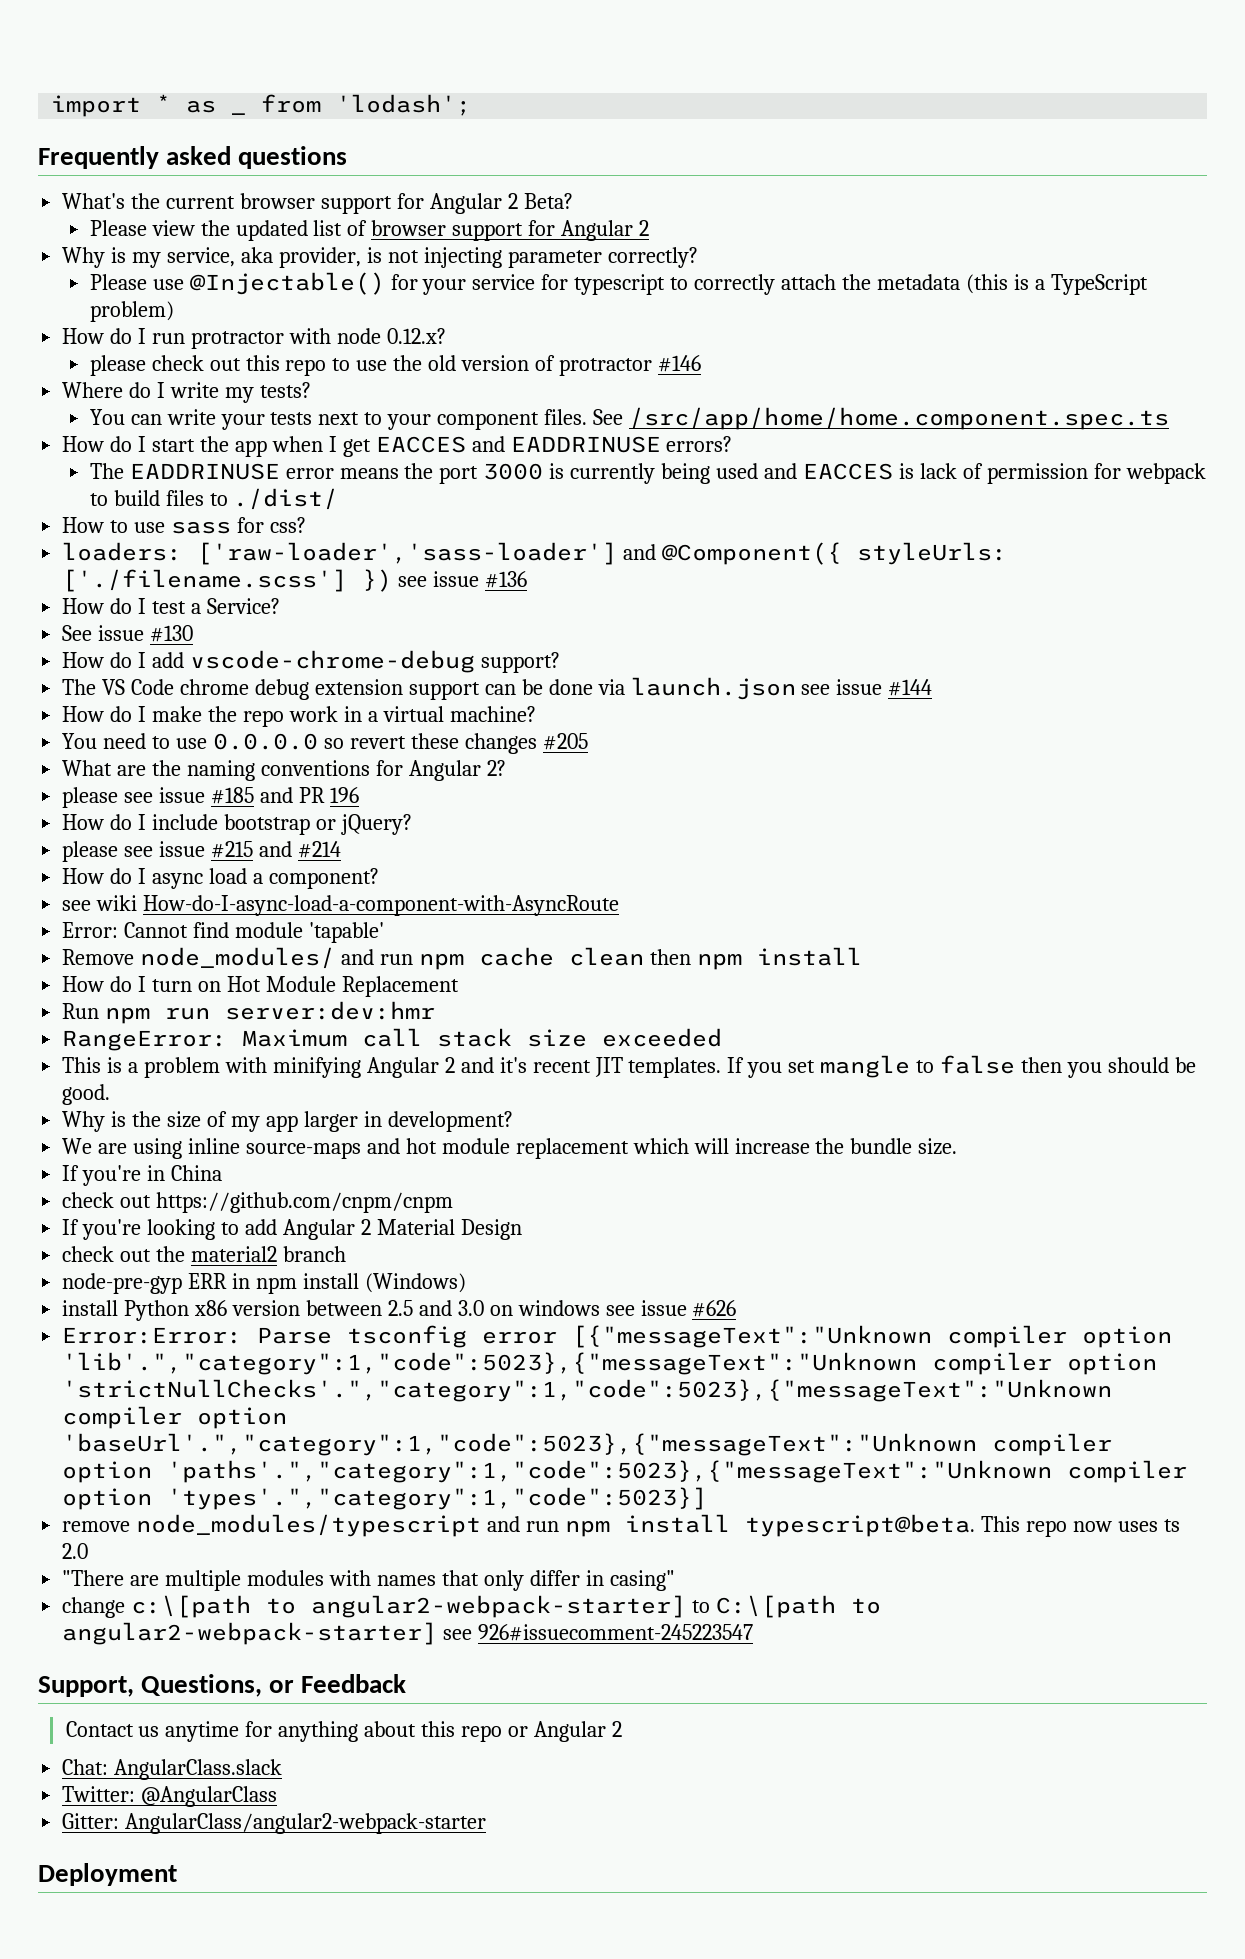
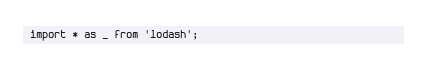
[38,146,348,169] [62,193,573,214] [89,220,650,241] [62,247,698,268] [89,272,1148,295] [89,301,174,322] [62,328,446,349] [89,355,701,376] [62,382,311,403] [89,407,1170,430] [62,436,733,457] [89,463,1206,484] [89,488,339,510] [62,517,306,534] [62,542,1008,565] [62,569,528,592] [62,598,280,614] [62,625,194,642] [62,650,560,673] [62,677,933,700] [62,706,536,727] [62,733,588,754] [62,760,506,781] [62,787,359,808] [62,814,412,835] [62,841,341,862] [62,868,379,889] [62,895,620,916] [62,922,384,943] [62,947,862,970] [62,976,459,997] [62,1001,436,1024] [62,1028,723,1051] [62,1055,1196,1078] [62,1084,111,1105] [62,1111,513,1132] [62,1138,958,1159] [62,1165,223,1186] [62,1192,454,1213] [62,1219,522,1240] [62,1246,346,1262] [62,1273,466,1294] [62,1300,737,1321] [62,1325,1173,1348] [62,1352,1158,1375] [62,1379,1113,1402] [62,1406,288,1429] [62,1433,1113,1456] [62,1460,1188,1483] [62,1487,708,1510] [62,1514,1180,1537] [62,1543,89,1559] [62,1570,675,1591] [62,1595,882,1618] [62,1622,754,1645] [38,1674,407,1697] [65,1721,622,1742] [62,1759,283,1780] [62,1786,278,1807] [62,1813,487,1834] [38,1863,177,1886] // Frequently asked questions // What's the current browser support for Angular 2 Beta? // Please view the updated list of browser support for Angular 2 // Why is my service, aka provider, is not injecting parameter correctly? // Please use @Injectable() for your service for typescript to correctly attach the metadata (this is a TypeScript problem) // How do I run protractor with node 0.12.x? // please check out this repo to use the old version of protractor #146 // Where do I write my tests? // You can write your tests next to your component files. See /src/app/home/home.component.spec.ts // How do I start the app when I get EACCES and EADDRINUSE errors? // The EADDRINUSE error means the port 3000 is currently being used and EACCES is lack of permission for webpack to build files to ./dist/ // How to use sass for css? // loaders: ['raw-loader','sass-loader'] and @Component({ styleUrls: ['./filename.scss'] }) see issue #136 // How do I test a Service? // See issue #130 // How do I add vscode-chrome-debug support? // The VS Code chrome debug extension support can be done via launch.json see issue #144 // How do I make the repo work in a virtual machine? // You need to use 0.0.0.0 so revert these changes #205 // What are the naming conventions for Angular 2? // please see issue #185 and PR 196 // How do I include bootstrap or jQuery? // please see issue #215 and #214 // How do I async load a component? // see wiki How-do-I-async-load-a-component-with-AsyncRoute // Error: Cannot find module 'tapable' // Remove node_modules/ and run npm cache clean then npm install // How do I turn on Hot Module Replacement // Run npm run server:dev:hmr // RangeError: Maximum call stack size exceeded // This is a problem with minifying Angular 2 and it's recent JIT templates. If you set mangle to false then you should be good. // Why is the size of my app larger in development? // We are using inline source-maps and hot module replacement which will increase the bundle size. // If you're in China // check out https://github.com/cnpm/cnpm // If you're looking to add Angular 2 Material Design // check out the material2 branch // node-pre-gyp ERR in npm install (Windows) // install Python x86 version between 2.5 and 3.0 on windows see issue #626 // Error:Error: Parse tsconfig error [{"messageText":"Unknown compiler option 'lib'.","category":1,"code":5023},{"messageText":"Unknown compiler option 'strictNullChecks'.","category":1,"code":5023},{"messageText":"Unknown compiler option 'baseUrl'.","category":1,"code":5023},{"messageText":"Unknown compiler option 'paths'.","category":1,"code":5023},{"messageText":"Unknown compiler option 'types'.","category":1,"code":5023}] // remove node_modules/typescript and run npm install typescript@beta. This repo now uses ts 2.0 // "There are multiple modules with names that only differ in casing" // change c:\[path to angular2-webpack-starter] to C:\[path to angular2-webpack-starter] see 926#issuecomment-245223547 // Support, Questions, or Feedback // Contact us anytime for anything about this repo or Angular 2 // Chat: AngularClass.slack // Twitter: @AngularClass // Gitter: AngularClass/angular2-webpack-starter // Deployment -> (198, 35) none

